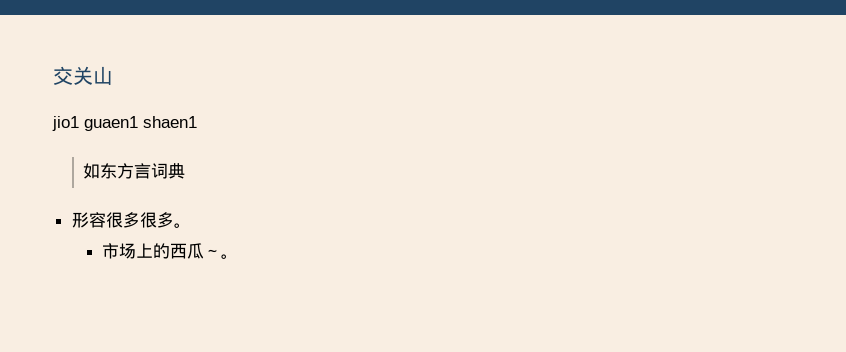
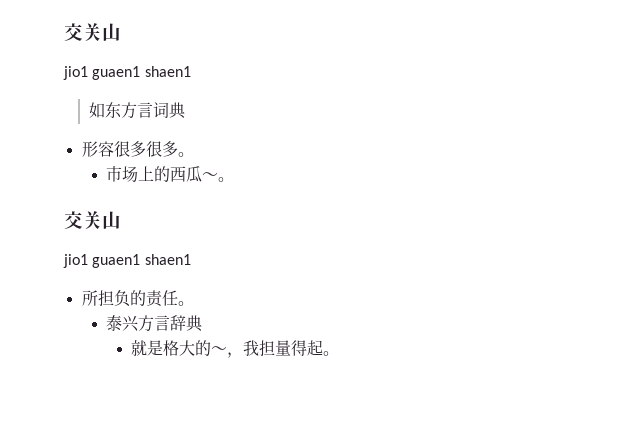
(239, 256) none -> [64,211,121,230] [63,254,191,268] [81,290,194,307] [106,315,204,332] [131,340,340,358] // 交关山 // jio1 guaen1 shaen1 // 所担负的责任。 // 泰兴方言辞典 // 就是格大的～，我担量得起。

